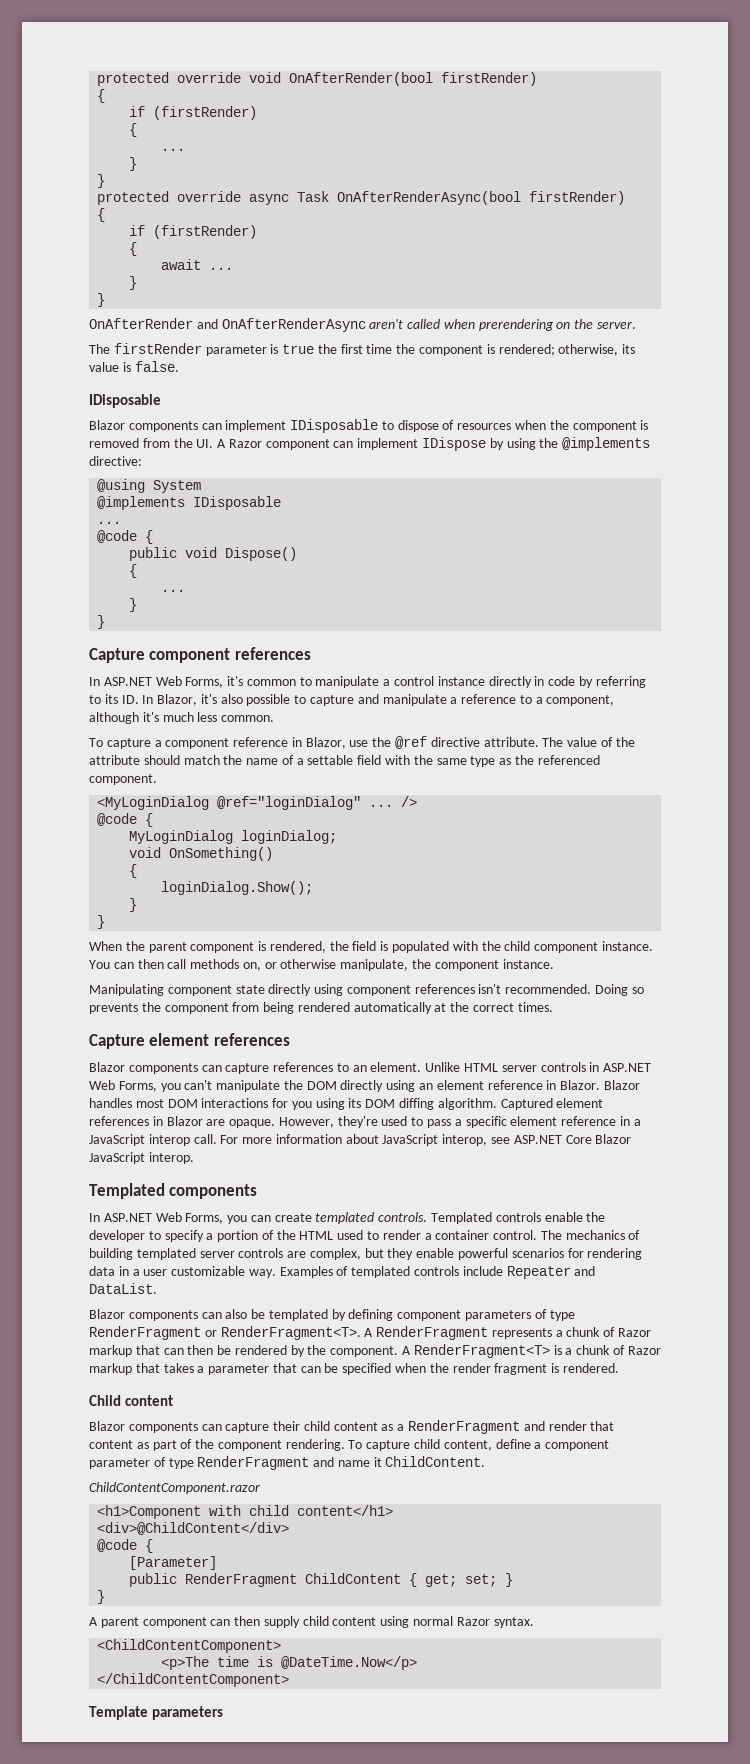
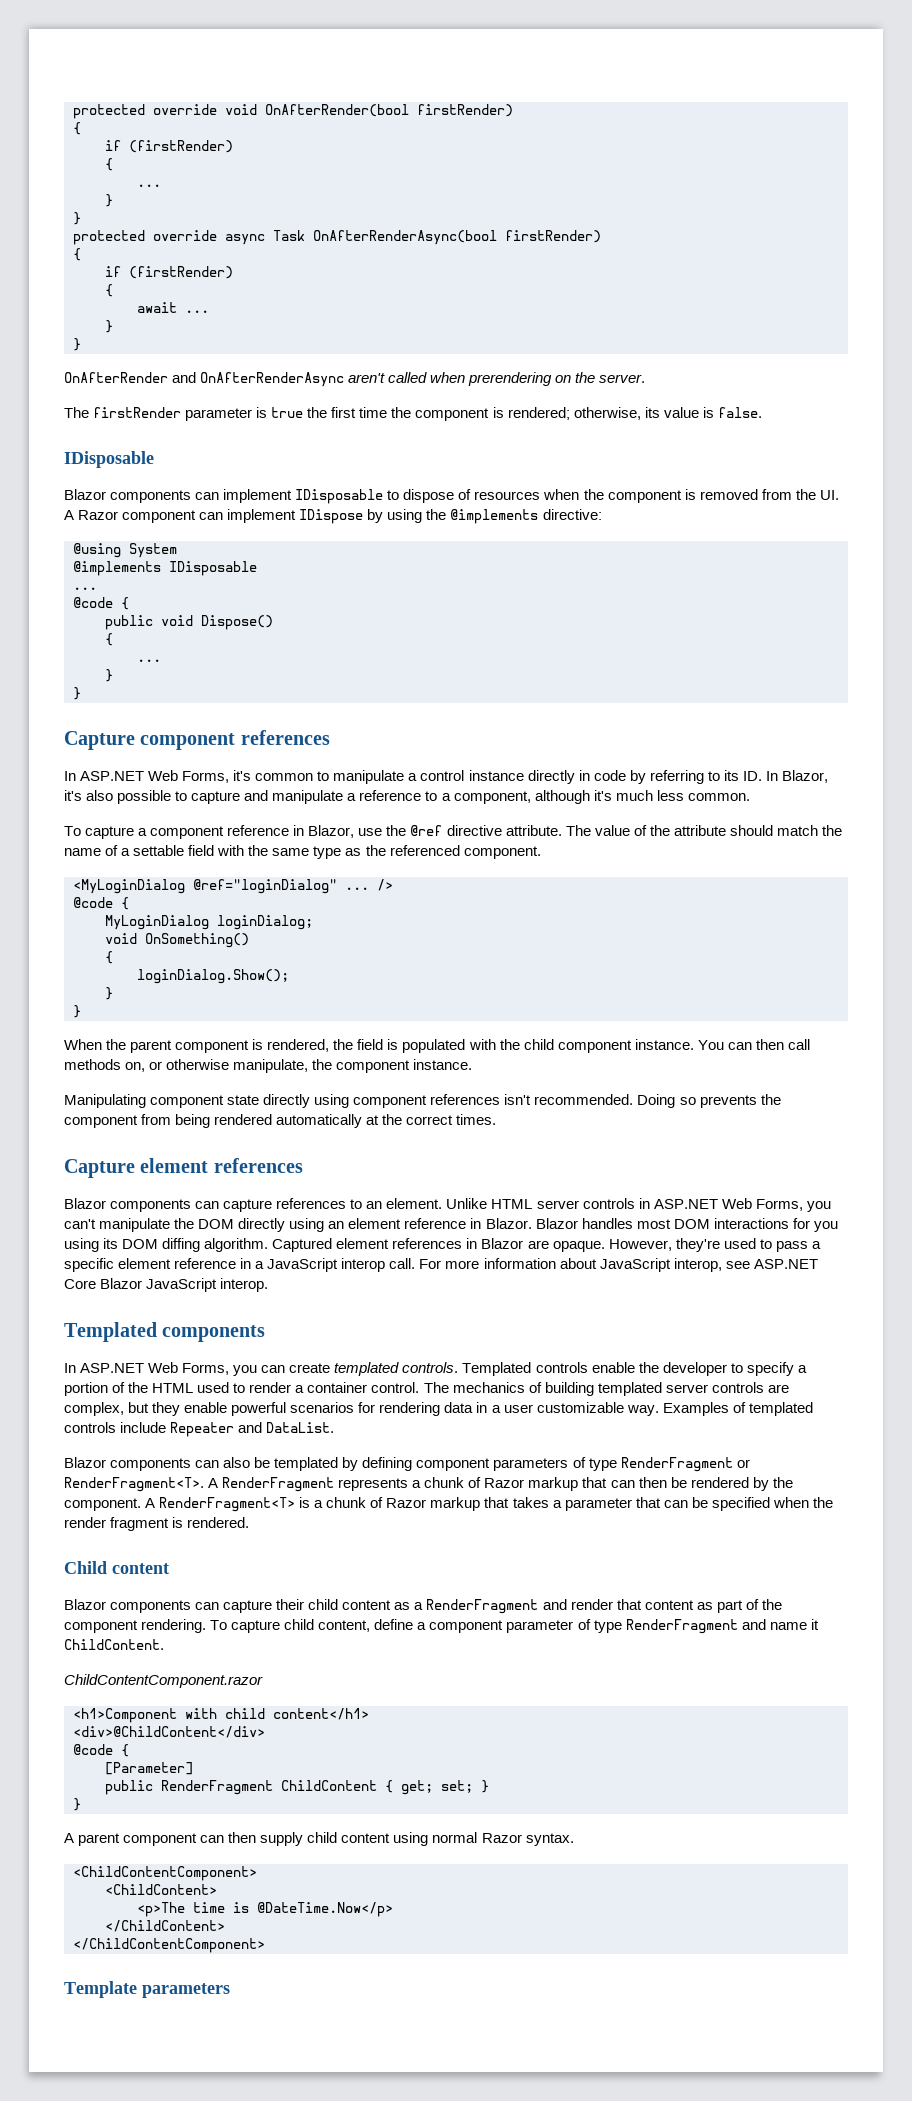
(282, 1646) none -> [105,1884,217,1895] // <ChildContent>
(418, 1663) none -> [105,1920,225,1932] // </ChildContent>

